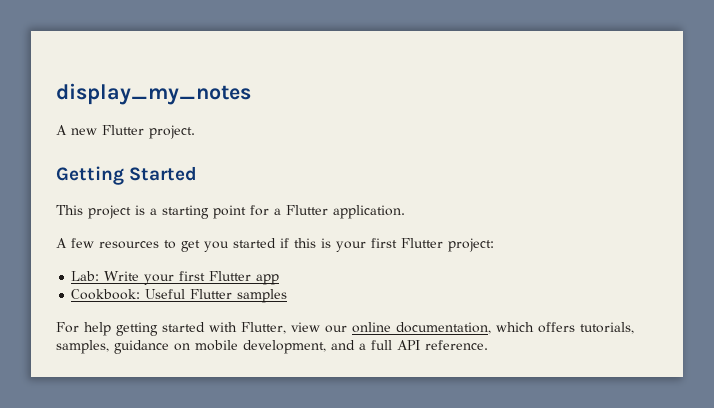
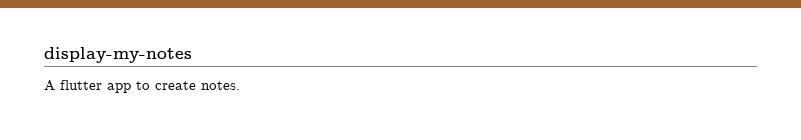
[56,83,251,105] [56,125,195,139] [56,166,198,185] [56,205,405,219] [56,238,494,252] [71,271,280,285] [71,289,288,303] [56,322,634,336] [56,340,488,354] display_my_notes // A new Flutter project. // Getting Started // This project is a starting point for a Flutter application. // A few resources to get you started if this is your first Flutter project: // Lab: Write your first Flutter app // Cookbook: Useful Flutter samples // For help getting started with Flutter, view our online documentation, which offers tutorials, samples, guidance on mobile development, and a full API reference. -> [44,47,192,63] [44,80,240,93] display-my-notes // A flutter app to create notes.

